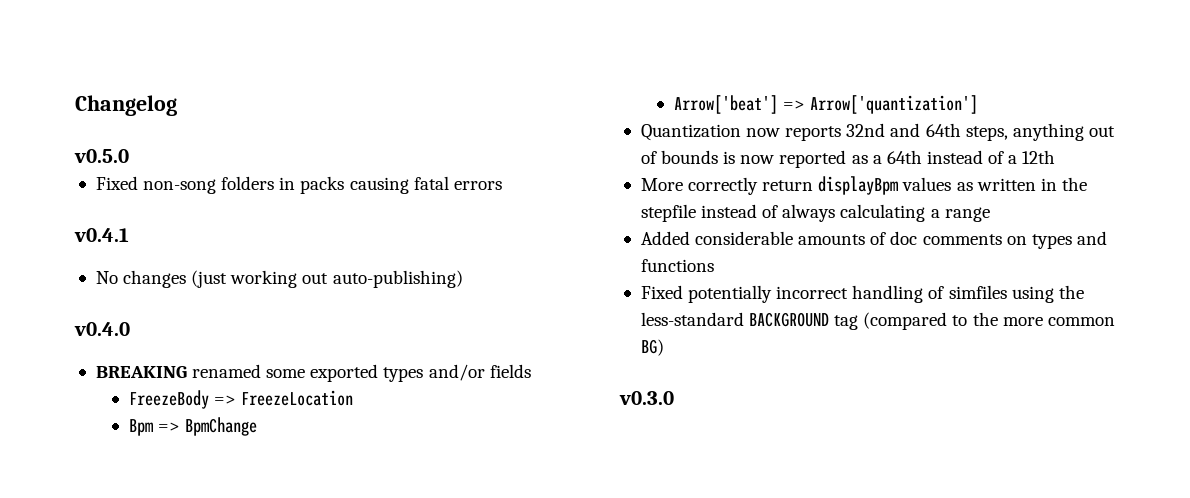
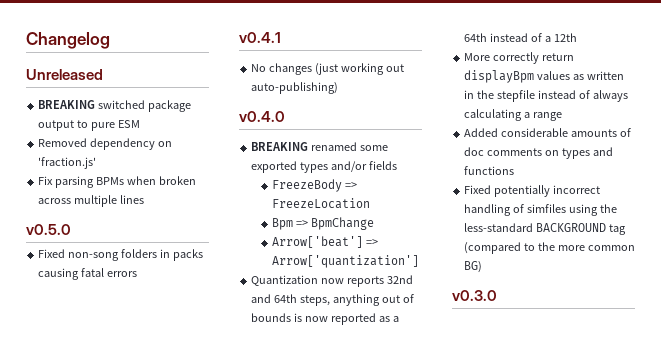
(177, 105) none -> [26,69,103,80] [38,100,192,112] [38,120,141,131] [38,138,173,150] [38,157,97,169] [38,176,196,188] [38,195,145,207] // Unreleased // BREAKING switched package output to pure ESM // Removed dependency on 'fraction.js' // Fix parsing BPMs when broken across multiple lines

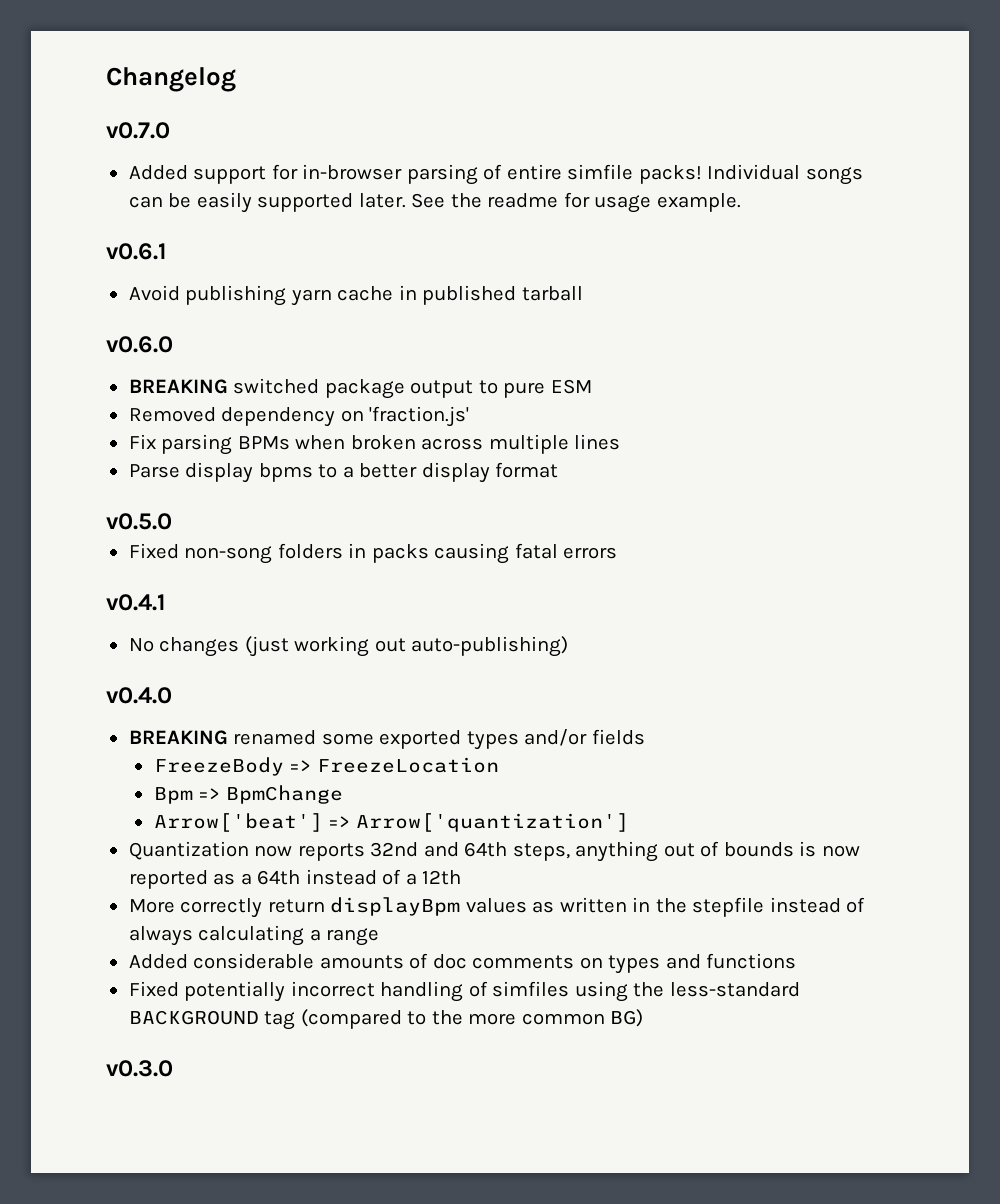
[26,69,103,80] Unreleased -> [106,122,170,139] [128,164,863,185] [128,192,741,213] [106,243,167,260] [128,285,583,306] [106,336,173,353] v0.7.0 // Added support for in-browser parsing of entire simfile packs! Individual songs can be easily supported later. See the readme for usage example. // v0.6.1 // Avoid publishing yarn cache in published tarball // v0.6.0
(145, 199) none -> [128,462,559,483] // Parse display bpms to a better display format

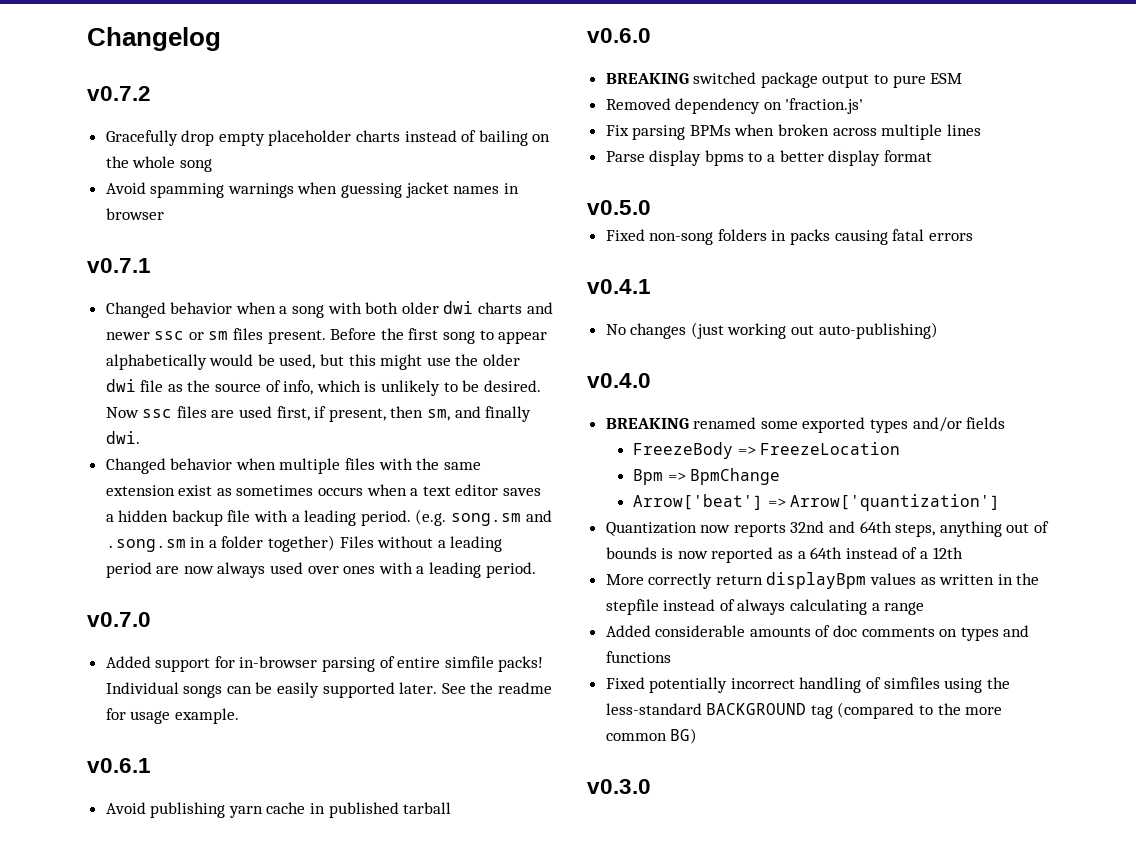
(236, 79) none -> [87,86,151,101] [105,130,551,146] [105,156,212,172] [105,182,519,198] [105,208,164,220] [87,258,151,273] [105,301,553,318] [105,328,548,344] [105,354,521,370] [105,379,541,396] [105,406,532,422] [105,431,140,444] [105,458,481,474] [105,484,542,496] [105,509,552,526] [105,535,503,552] [105,562,536,578] // v0.7.2 // Gracefully drop empty placeholder charts instead of bailing on the whole song // Avoid spamming warnings when guessing jacket names in browser // v0.7.1 // Changed behavior when a song with both older dwi charts and newer ssc or sm files present. Before the first song to appear alphabetically would be used, but this might use the older dwi file as the source of info, which is unlikely to be desired. Now ssc files are used first, if present, then sm, and finally dwi. // Changed behavior when multiple files with the same extension exist as sometimes occurs when a text editor saves a hidden backup file with a leading period. (e.g. song.sm and .song.sm in a folder together) Files without a leading period are now always used over ones with a leading period.

